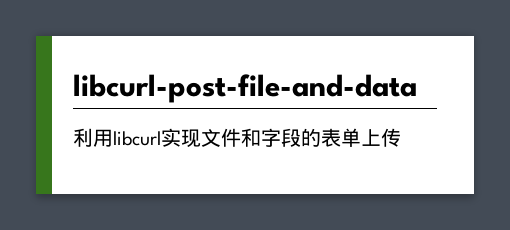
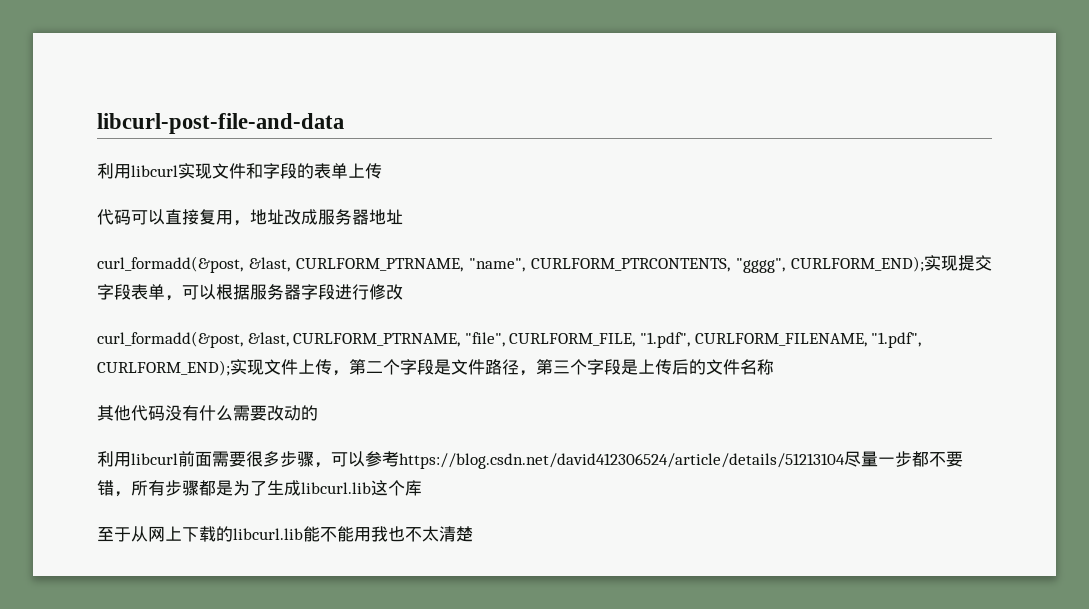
(401, 137) none -> [97,209,403,226] [97,255,992,273] [97,284,403,301] [97,331,922,348] [97,359,774,376] [97,405,318,421] [97,451,963,469] [97,480,422,497] [97,526,473,542] // 代码可以直接复用，地址改成服务器地址 // curl_formadd(&post, &last, CURLFORM_PTRNAME, "name", CURLFORM_PTRCONTENTS, "gggg", CURLFORM_END);实现提交字段表单，可以根据服务器字段进行修改 // curl_formadd(&post, &last, CURLFORM_PTRNAME, "file", CURLFORM_FILE, "1.pdf", CURLFORM_FILENAME, "1.pdf", CURLFORM_END);实现文件上传，第二个字段是文件路径，第三个字段是上传后的文件名称 // 其他代码没有什么需要改动的 // 利用libcurl前面需要很多步骤，可以参考https://blog.csdn.net/david412306524/article/details/51213104尽量一步都不要错，所有步骤都是为了生成libcurl.lib这个库 // 至于从网上下载的libcurl.lib能不能用我也不太清楚

